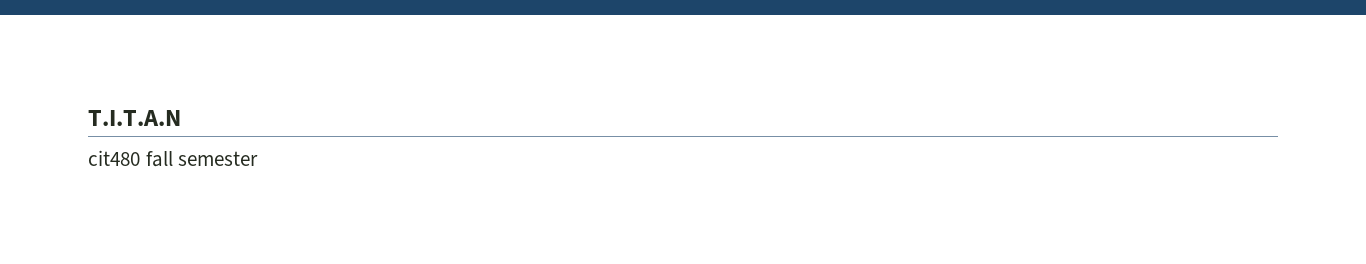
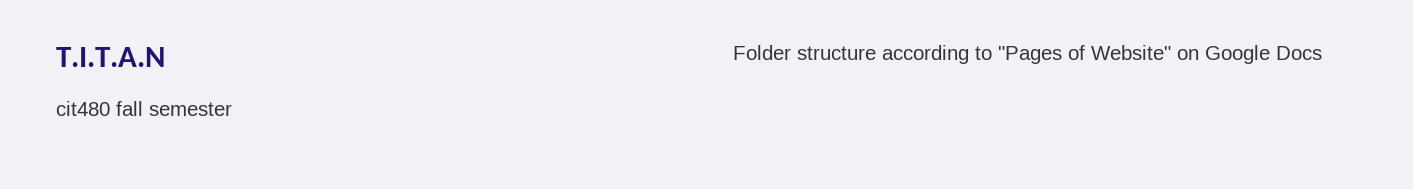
(259, 158) none -> [733,45,1322,64] // Folder structure according to "Pages of Website" on Google Docs

